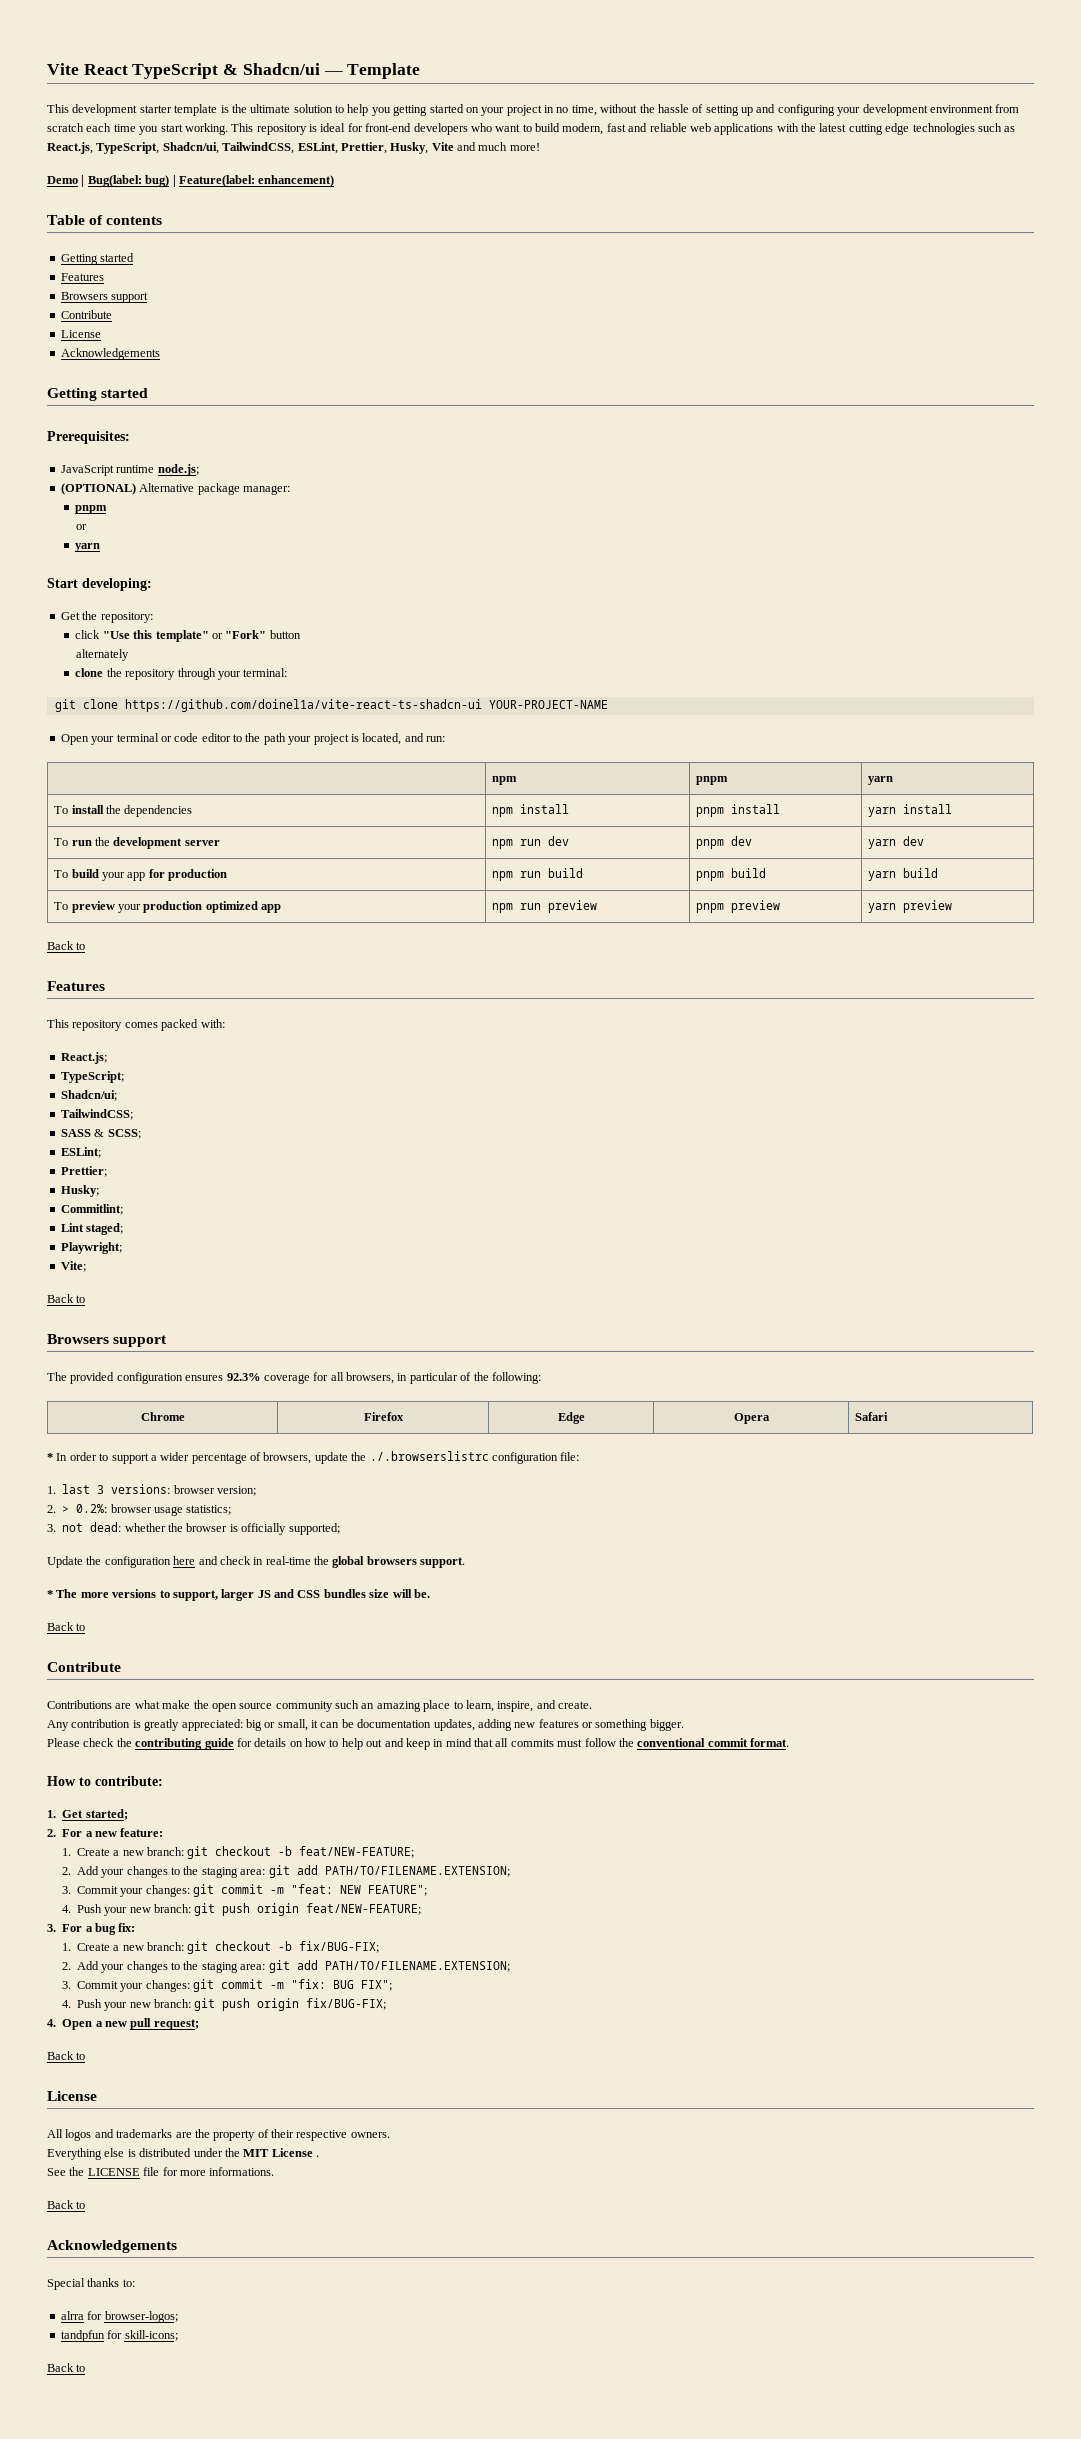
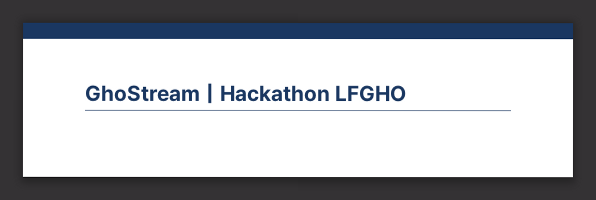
[47,63,421,79] [47,104,1020,116] [47,123,1016,135] [47,142,540,154] [47,175,335,187] [47,215,163,225] [60,253,135,265] [60,273,104,281] [60,292,149,303] [60,310,112,319] [60,330,101,338] [60,348,160,360] [47,388,149,401] [47,431,130,444] [60,464,199,476] [60,483,290,495] [75,505,108,514] [76,524,88,530] [75,543,101,552] [47,578,152,591] [60,611,153,623] [75,630,301,642] [76,649,130,661] [75,668,288,680] [54,699,608,712] [60,733,445,745] [492,776,518,785] [696,776,729,785] [868,776,894,785] [54,805,193,817] [492,804,570,817] [696,804,781,817] [868,804,953,817] [54,837,220,849] [492,836,570,849] [696,836,753,849] [868,836,925,849] [54,869,228,881] [492,868,584,881] [696,868,767,881] [868,868,939,881] [54,901,282,913] [492,900,598,913] [696,900,781,913] [868,900,953,913] [47,941,86,950] [47,981,105,991] [47,1019,225,1031] [60,1052,107,1064] [60,1071,124,1083] [60,1090,117,1101] [60,1109,133,1120] [60,1129,141,1139] [60,1147,101,1158] [60,1166,107,1177] [60,1185,99,1197] [60,1204,123,1215] [60,1223,124,1235] [60,1242,122,1254] [60,1261,86,1272] [47,1294,86,1303] [47,1334,168,1347] [47,1372,541,1384] [140,1412,185,1421] [363,1412,404,1421] [557,1412,585,1424] [733,1413,770,1424] [855,1412,889,1421] [47,1451,580,1464] [47,1484,256,1496] [47,1504,232,1516] [47,1522,340,1535] [47,1556,466,1568] [47,1589,430,1601] [47,1622,86,1631] [47,1662,121,1672] [47,1700,592,1712] [47,1719,684,1731] [47,1738,789,1750] [47,1776,163,1786] [47,1809,128,1820] [47,1828,164,1837] [61,1846,415,1859] [61,1865,510,1878] [61,1884,428,1897] [61,1903,422,1916] [47,1923,136,1935] [61,1941,380,1954] [61,1960,510,1973] [61,1979,393,1992] [61,1998,387,2011] [47,2018,199,2030] [47,2051,86,2060] [47,2091,97,2101] [47,2129,390,2141] [47,2148,319,2160] [47,2167,275,2176] [47,2200,86,2209] [47,2240,177,2253] [47,2278,135,2290] [60,2311,178,2323] [60,2330,178,2342] [47,2363,86,2372] Vite React TypeScript & Shadcn/ui — Template // This development starter template is the ultimate solution to help you getting started on your project in no time, without the hassle of setting up and configuring your development environment from scratch each time you start working. This repository is ideal for front-end developers who want to build modern, fast and reliable web applications with the latest cutting edge technologies such as React.js, TypeScript, Shadcn/ui, TailwindCSS, ESLint, Prettier, Husky, Vite and much more! // Demo | Bug(label: bug) | Feature(label: enhancement) // Table of contents // Getting started // Features // Browsers support // Contribute // License // Acknowledgements // Getting started // Prerequisites: // JavaScript runtime node.js; // (OPTIONAL) Alternative package manager: // pnpm // or // yarn // Start developing: // Get the repository: // click "Use this template" or "Fork" button // alternately // clone the repository through your terminal: // git clone https://github.com/doinel1a/vite-react-ts-shadcn-ui YOUR-PROJECT-NAME // Open your terminal or code editor to the path your project is located, and run: // | npm | pnpm | yarn // To install the dependencies | npm install | pnpm install | yarn install // To run the development server | npm run dev | pnpm dev | yarn dev // To build your app for production | npm run build | pnpm build | yarn build // To preview your production optimized app | npm run preview | pnpm preview | yarn preview // Back to // Features // This repository comes packed with: // React.js; // TypeScript; // Shadcn/ui; // TailwindCSS; // SASS & SCSS; // ESLint; // Prettier; // Husky; // Commitlint; // Lint staged; // Playwright; // Vite; // Back to // Browsers support // The provided configuration ensures 92.3% coverage for all browsers, in particular of the following: // Chrome | Firefox | Edge | Opera | Safari // * In order to support a wider percentage of browsers, update the ./.browserslistrc configuration file: // 1. last 3 versions: browser version; // 2. > 0.2%: browser usage statistics; // 3. not dead: whether the browser is officially supported; // Update the configuration here and check in real-time the global browsers support. // * The more versions to support, larger JS and CSS bundles size will be. // Back to // Contribute // Contributions are what make the open source community such an amazing place to learn, inspire, and create. // Any contribution is greatly appreciated: big or small, it can be documentation updates, adding new features or something bigger. // Please check the contributing guide for details on how to help out and keep in mind that all commits must follow the conventional commit format. // How to contribute: // 1. Get started; // 2. For a new feature: // 1. Create a new branch: git checkout -b feat/NEW-FEATURE; // 2. Add your changes to the staging area: git add PATH/TO/FILENAME.EXTENSION; // 3. Commit your changes: git commit -m "feat: NEW FEATURE"; // 4. Push your new branch: git push origin feat/NEW-FEATURE; // 3. For a bug fix: // 1. Create a new branch: git checkout -b fix/BUG-FIX; // 2. Add your changes to the staging area: git add PATH/TO/FILENAME.EXTENSION; // 3. Commit your changes: git commit -m "fix: BUG FIX"; // 4. Push your new branch: git push origin fix/BUG-FIX; // 4. Open a new pull request; // Back to // License // All logos and trademarks are the property of their respective owners. // Everything else is distributed under the MIT License . // See the LICENSE file for more informations. // Back to // Acknowledgements // Special thanks to: // alrra for browser-logos; // tandpfun for skill-icons; // Back to -> [84,82,408,104] GhoStream | Hackathon LFGHO

